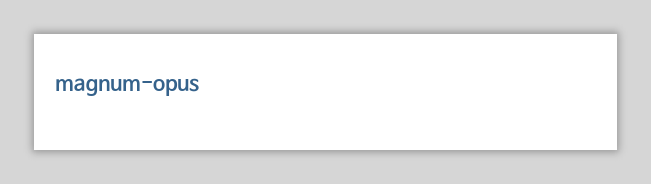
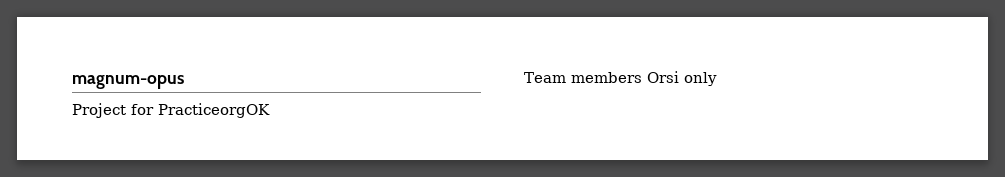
(199, 87) none -> [72,103,270,118] [524,71,717,86] // Project for PracticeorgOK // Team members Orsi only

